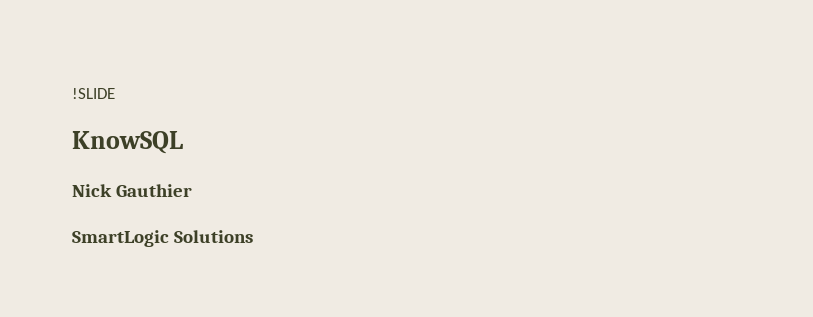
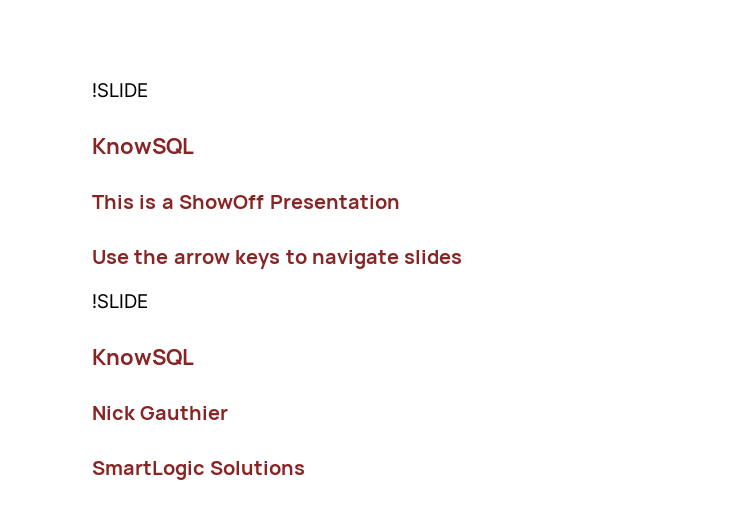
[72,88,115,99] [72,131,183,154] !SLIDE // KnowSQL -> [92,83,148,98] [92,138,194,155] [92,195,400,209] [92,250,463,269] [92,294,148,309] [92,349,194,366] !SLIDE // KnowSQL // This is a ShowOff Presentation // Use the arrow keys to navigate slides // !SLIDE // KnowSQL

